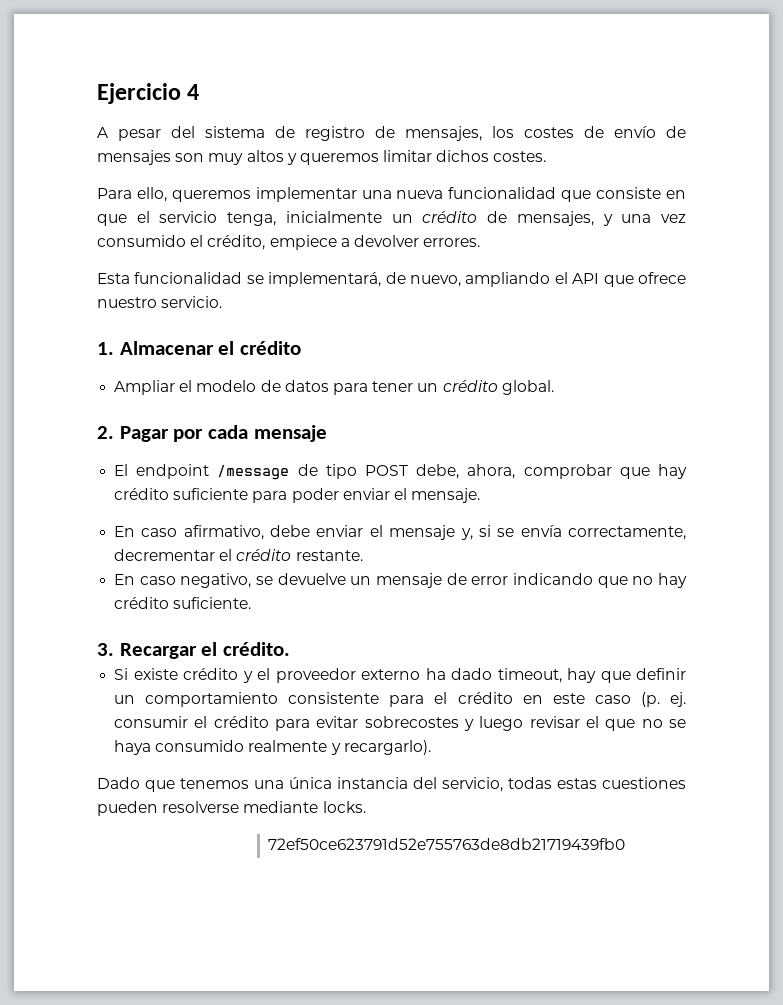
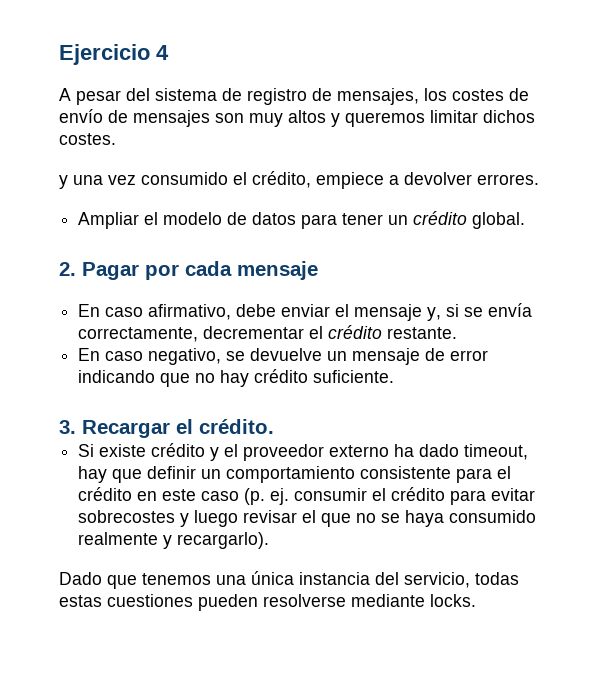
[97,187,687,202] [97,211,594,226] Para ello, queremos implementar una nueva funcionalidad que consiste en que el servicio tenga, inicialmente un crédito de mensajes, -> (116, 139) none
[97,272,686,287] [97,296,223,308] [97,341,302,355] // Esta funcionalidad se implementará, de nuevo, ampliando el API que ofrece nuestro servicio. // 1. Almacenar el crédito -> (539, 179) none
[114,464,687,480] [114,488,481,503] // El endpoint /message de tipo POST debe, ahora, comprobar que hay crédito suficiente para poder enviar el mensaje. -> (318, 270) none
[268,838,626,850] // 72ef50ce623791d52e755763de8db21719439fb0 -> (476, 600) none

